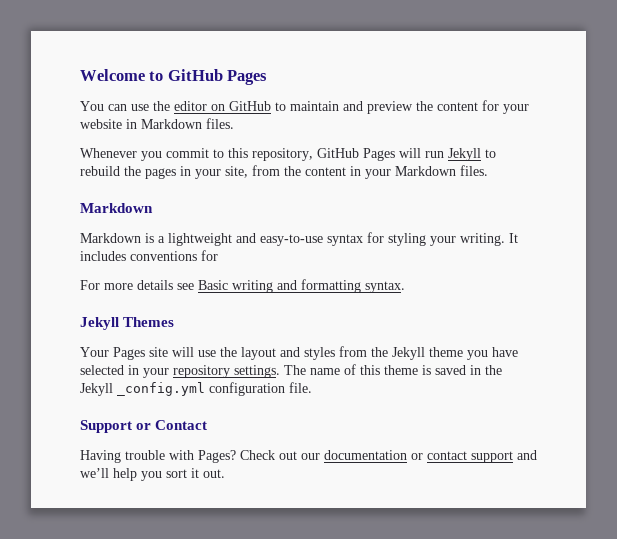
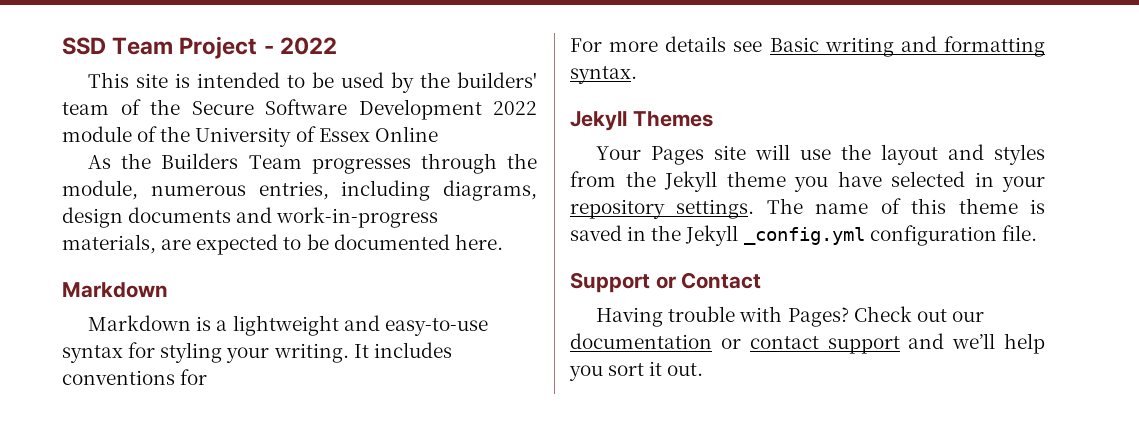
[80,69,268,85] [80,100,529,114] [80,118,234,129] [80,148,496,161] [80,165,488,179] Welcome to GitHub Pages // You can use the editor on GitHub to maintain and preview the content for your website in Markdown files. // Whenever you commit to this repository, GitHub Pages will run Jekyll to rebuild the pages in your site, from the content in your Markdown files. -> [62,36,337,59] [88,72,537,93] [62,99,537,120] [62,126,438,147] [88,153,537,174] [62,180,537,201] [62,207,439,228] [62,234,503,255] SSD Team Project - 2022 // This site is intended to be used by the builders' team of the Secure Software Development 2022 module of the University of Essex Online // As the Builders Team progresses through the module, numerous entries, including diagrams, design documents and work-in-progress materials, are expected to be documented here.

